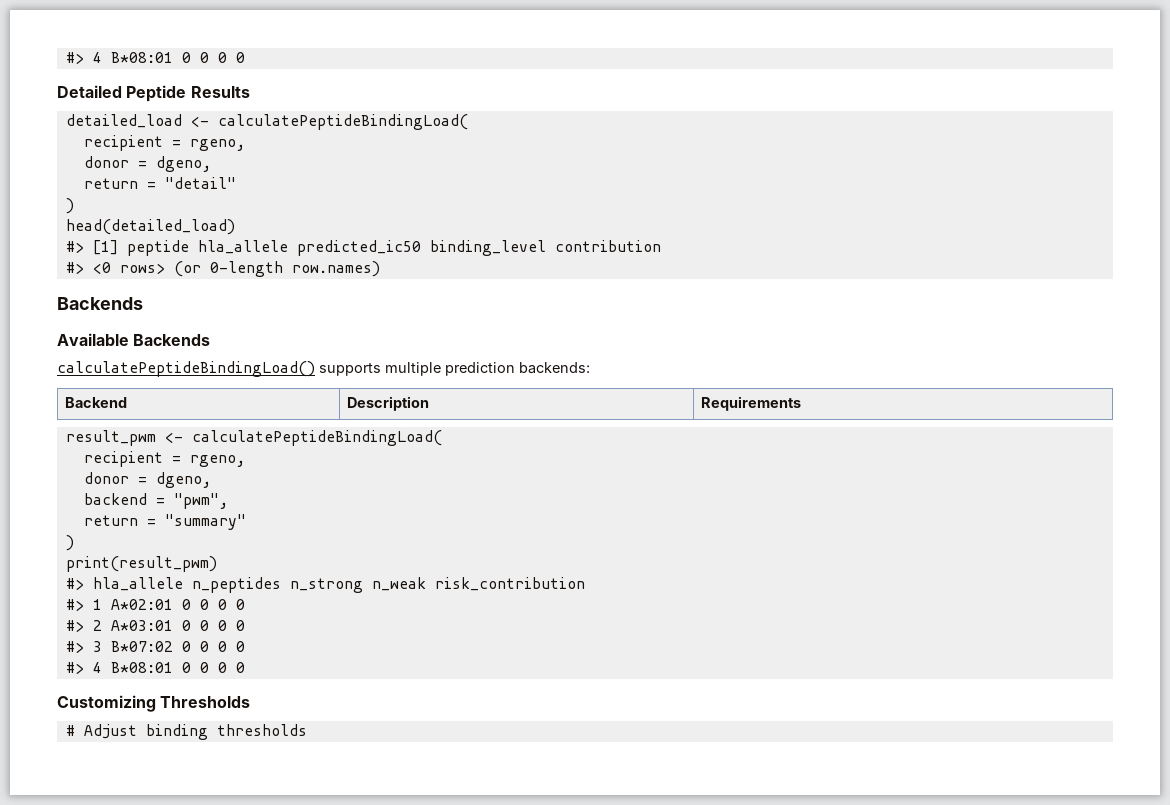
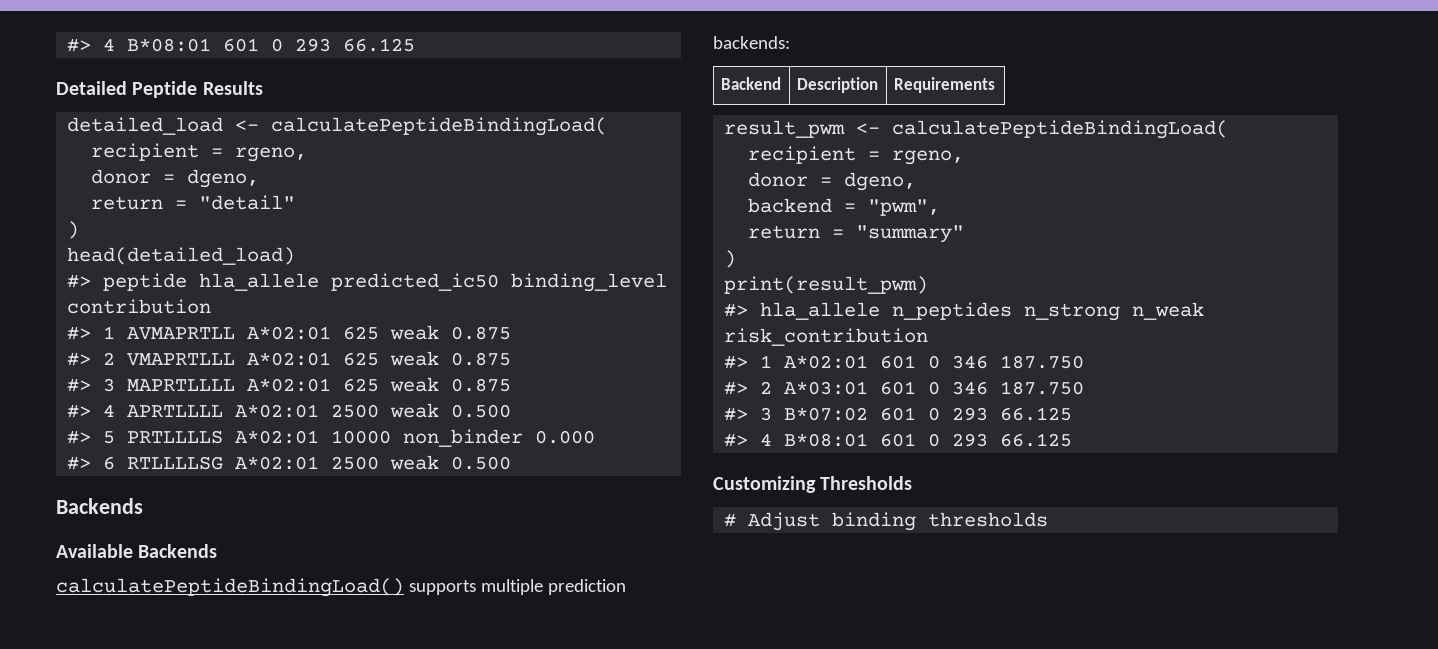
[65,52,245,64] #> 4 B*08:01 0 0 0 0 -> [67,38,416,52] #> 4 B*08:01 601 0 293 66.125
[92,240,118,255] [1] -> (92, 281) none
[92,261,380,277] <0 rows> (or 0-length row.names) -> [103,325,512,340] [67,351,512,366] [67,377,512,392] [67,403,512,418] [67,429,596,447] [67,455,512,470] 1 AVMAPRTLL A*02:01 625 weak 0.875 // #> 2 VMAPRTLLL A*02:01 625 weak 0.875 // #> 3 MAPRTLLLL A*02:01 625 weak 0.875 // #> 4 APRTLLLL A*02:01 2500 weak 0.500 // #> 5 PRTLLLLS A*02:01 10000 non_binder 0.000 // #> 6 RTLLLLSG A*02:01 2500 weak 0.500
[181,599,245,610] 0 0 0 0 -> [880,355,1085,369] 601 0 346 187.750
[181,620,245,631] 0 0 0 0 -> [880,381,1085,395] 601 0 346 187.750
[181,641,245,652] [65,662,245,674] 0 0 0 0 // #> 4 B*08:01 0 0 0 0 -> [880,407,1073,421] [724,433,1073,447] 601 0 293 66.125 // #> 4 B*08:01 601 0 293 66.125

